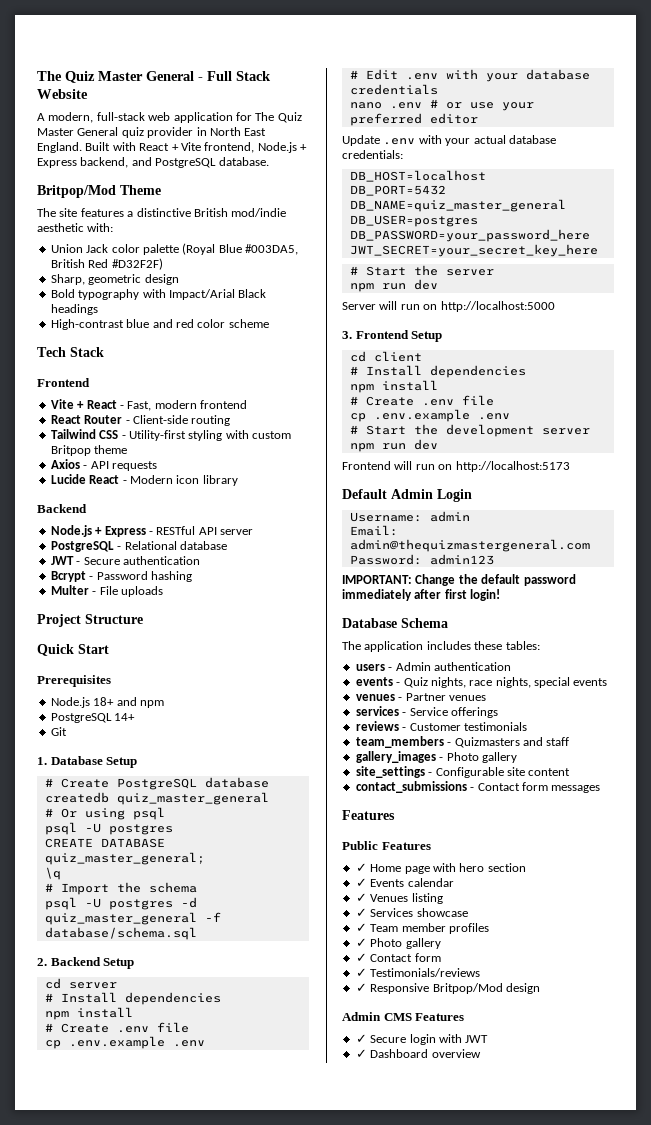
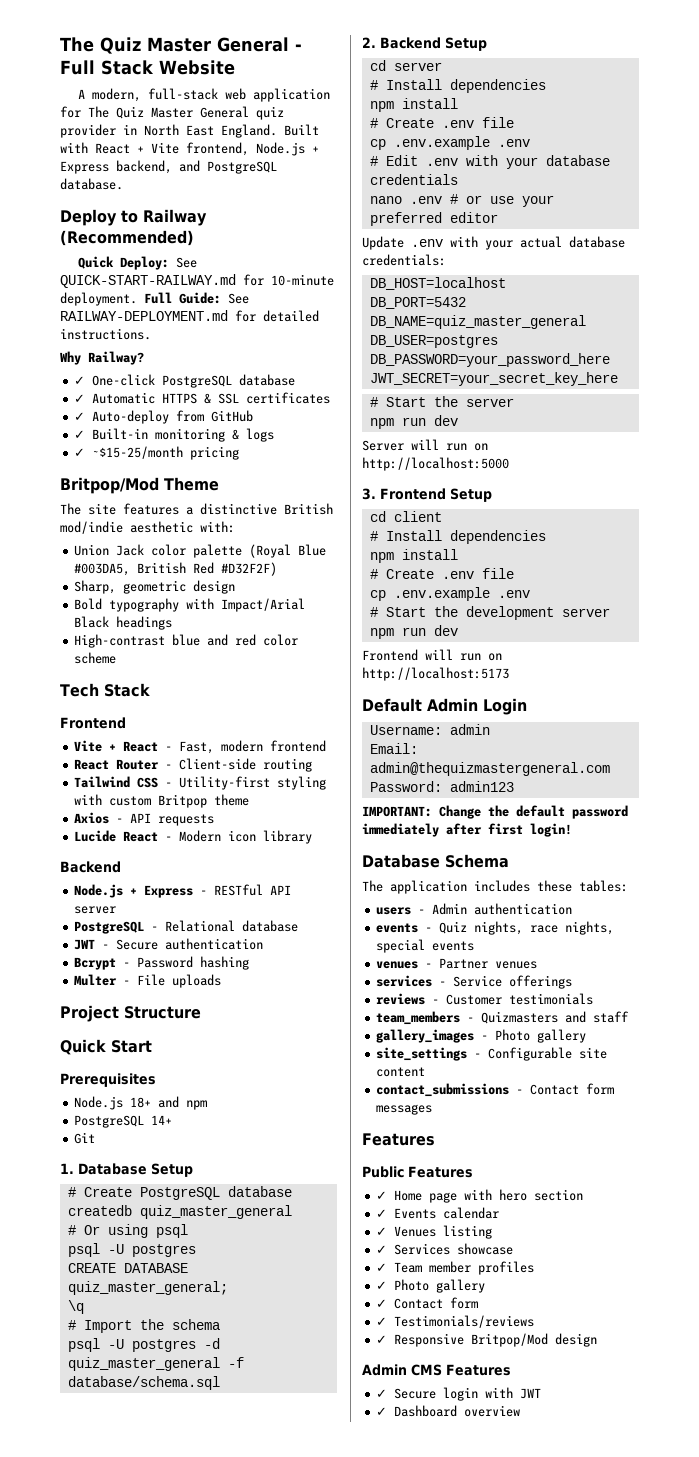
(269, 161) none -> [60,209,207,226] [60,230,194,246] [78,256,198,270] [60,274,334,288] [60,292,249,306] [60,310,319,322] [60,328,151,340] [60,351,144,365] [74,374,296,388] [74,392,331,404] [74,410,254,424] [74,428,275,442] [74,446,240,460] // Deploy to Railway (Recommended) // Quick Deploy: See QUICK-START-RAILWAY.md for 10-minute deployment. Full Guide: See RAILWAY-DEPLOYMENT.md for detailed instructions. // Why Railway? // ✓ One-click PostgreSQL database // ✓ Automatic HTTPS & SSL certificates // ✓ Auto-deploy from GitHub // ✓ Built-in monitoring & logs // ✓ ~$15-25/month pricing

